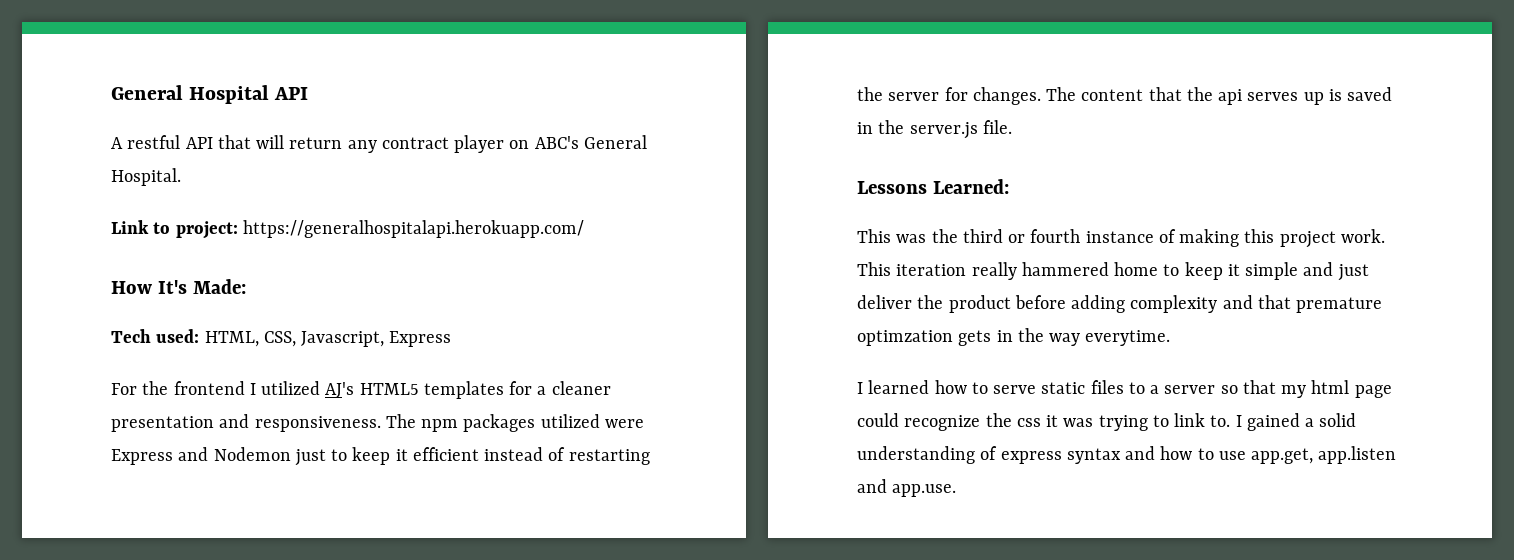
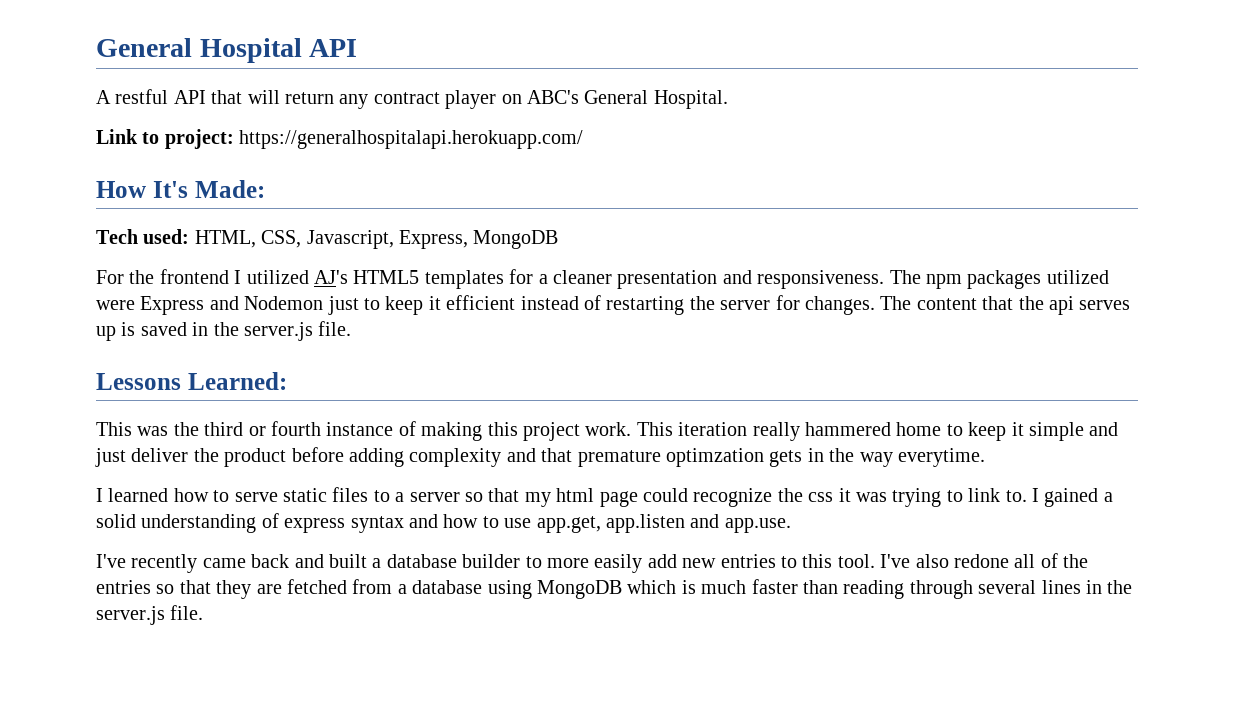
[389,331,452,347] Express -> [399,230,559,249] Express, MongoDB
(957, 490) none -> [96,553,1089,573] [96,579,1133,599] [96,605,204,625] // I've recently came back and built a database builder to more easily add new entries to this tool. I've also redone all of the entries so that they are fetched from a database using MongoDB which is much faster than reading through several lines in the server.js file.

